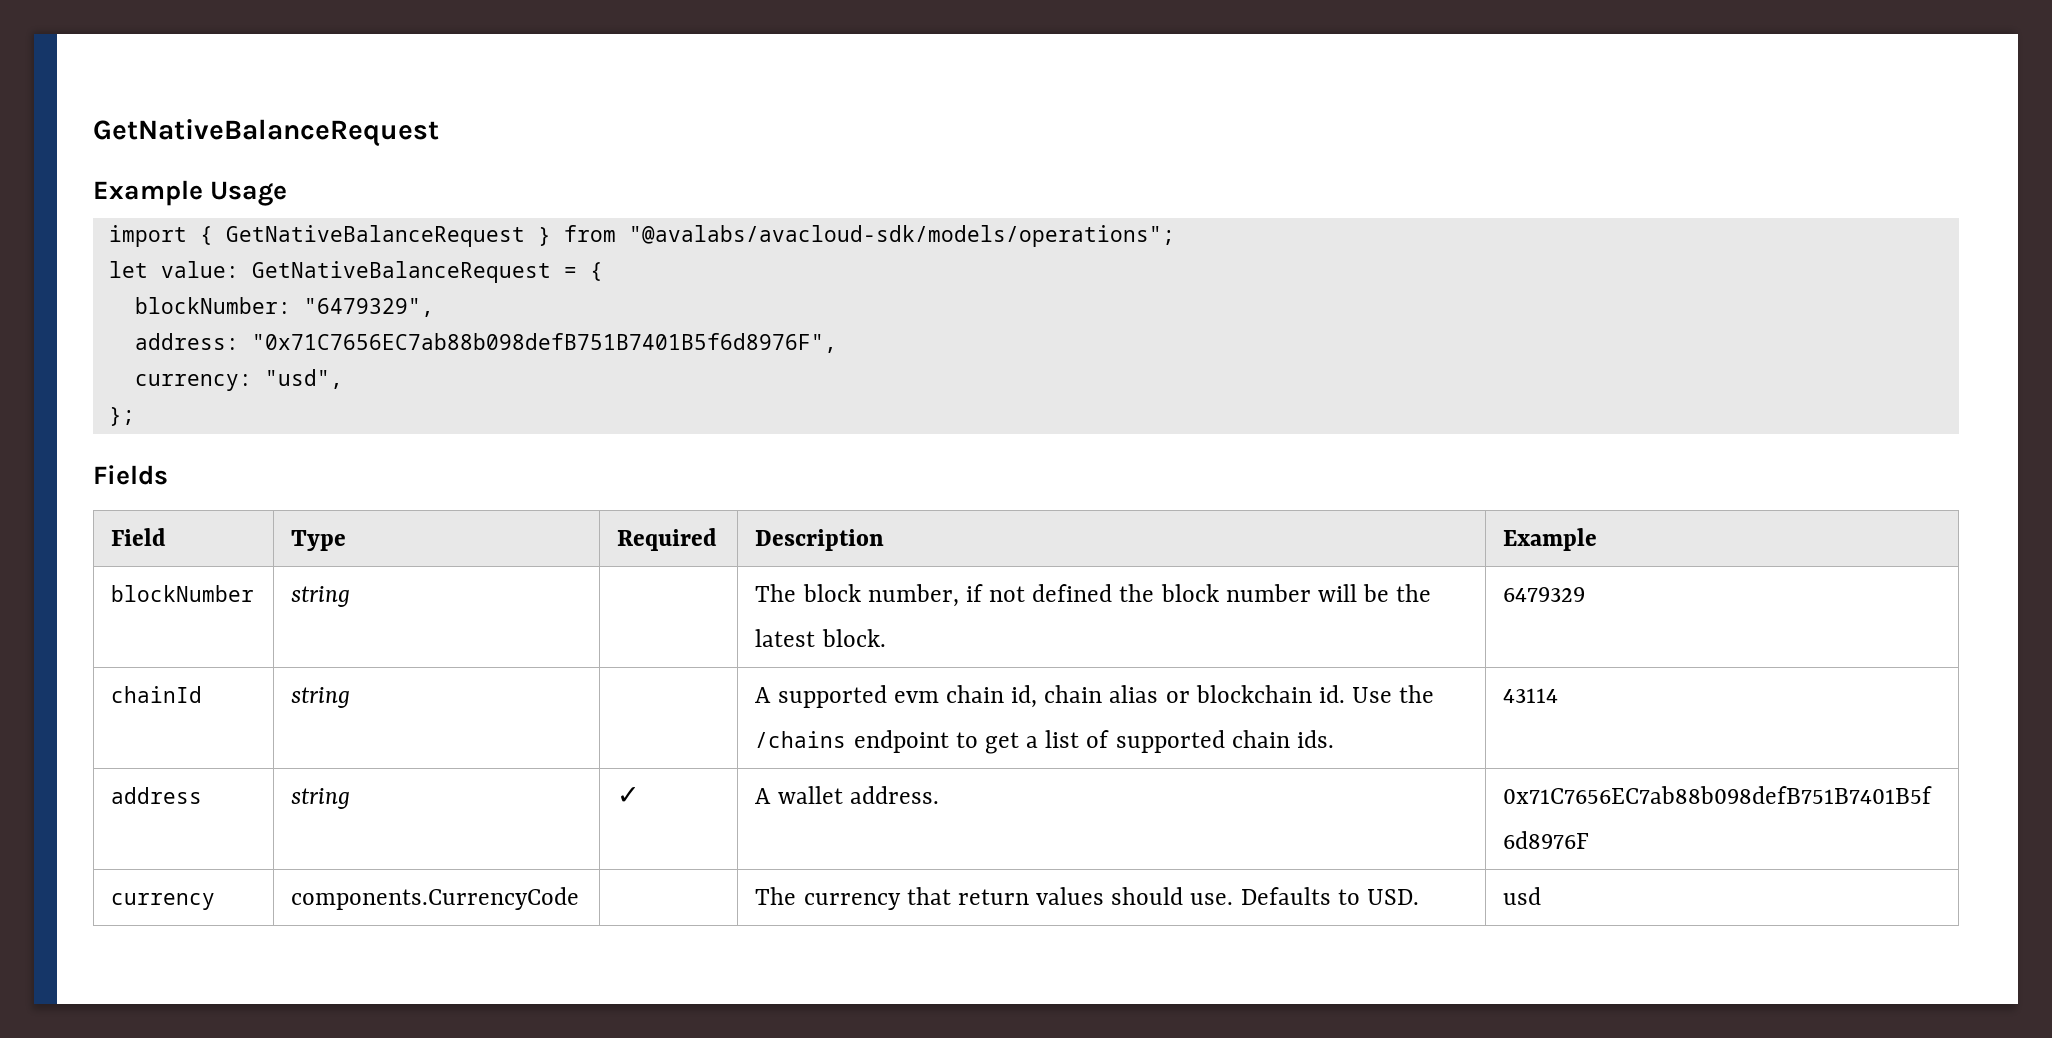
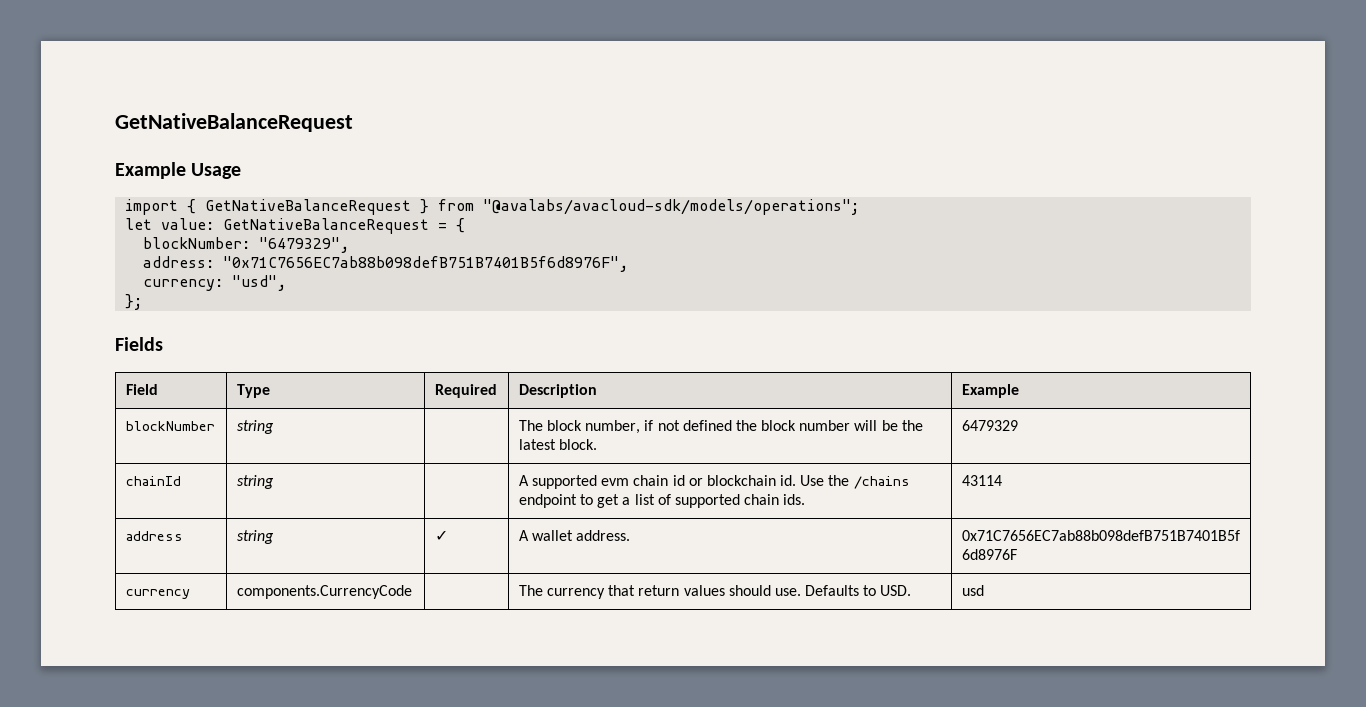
[1011,685,1159,708] id, chain alias -> [672,475,685,486] id

